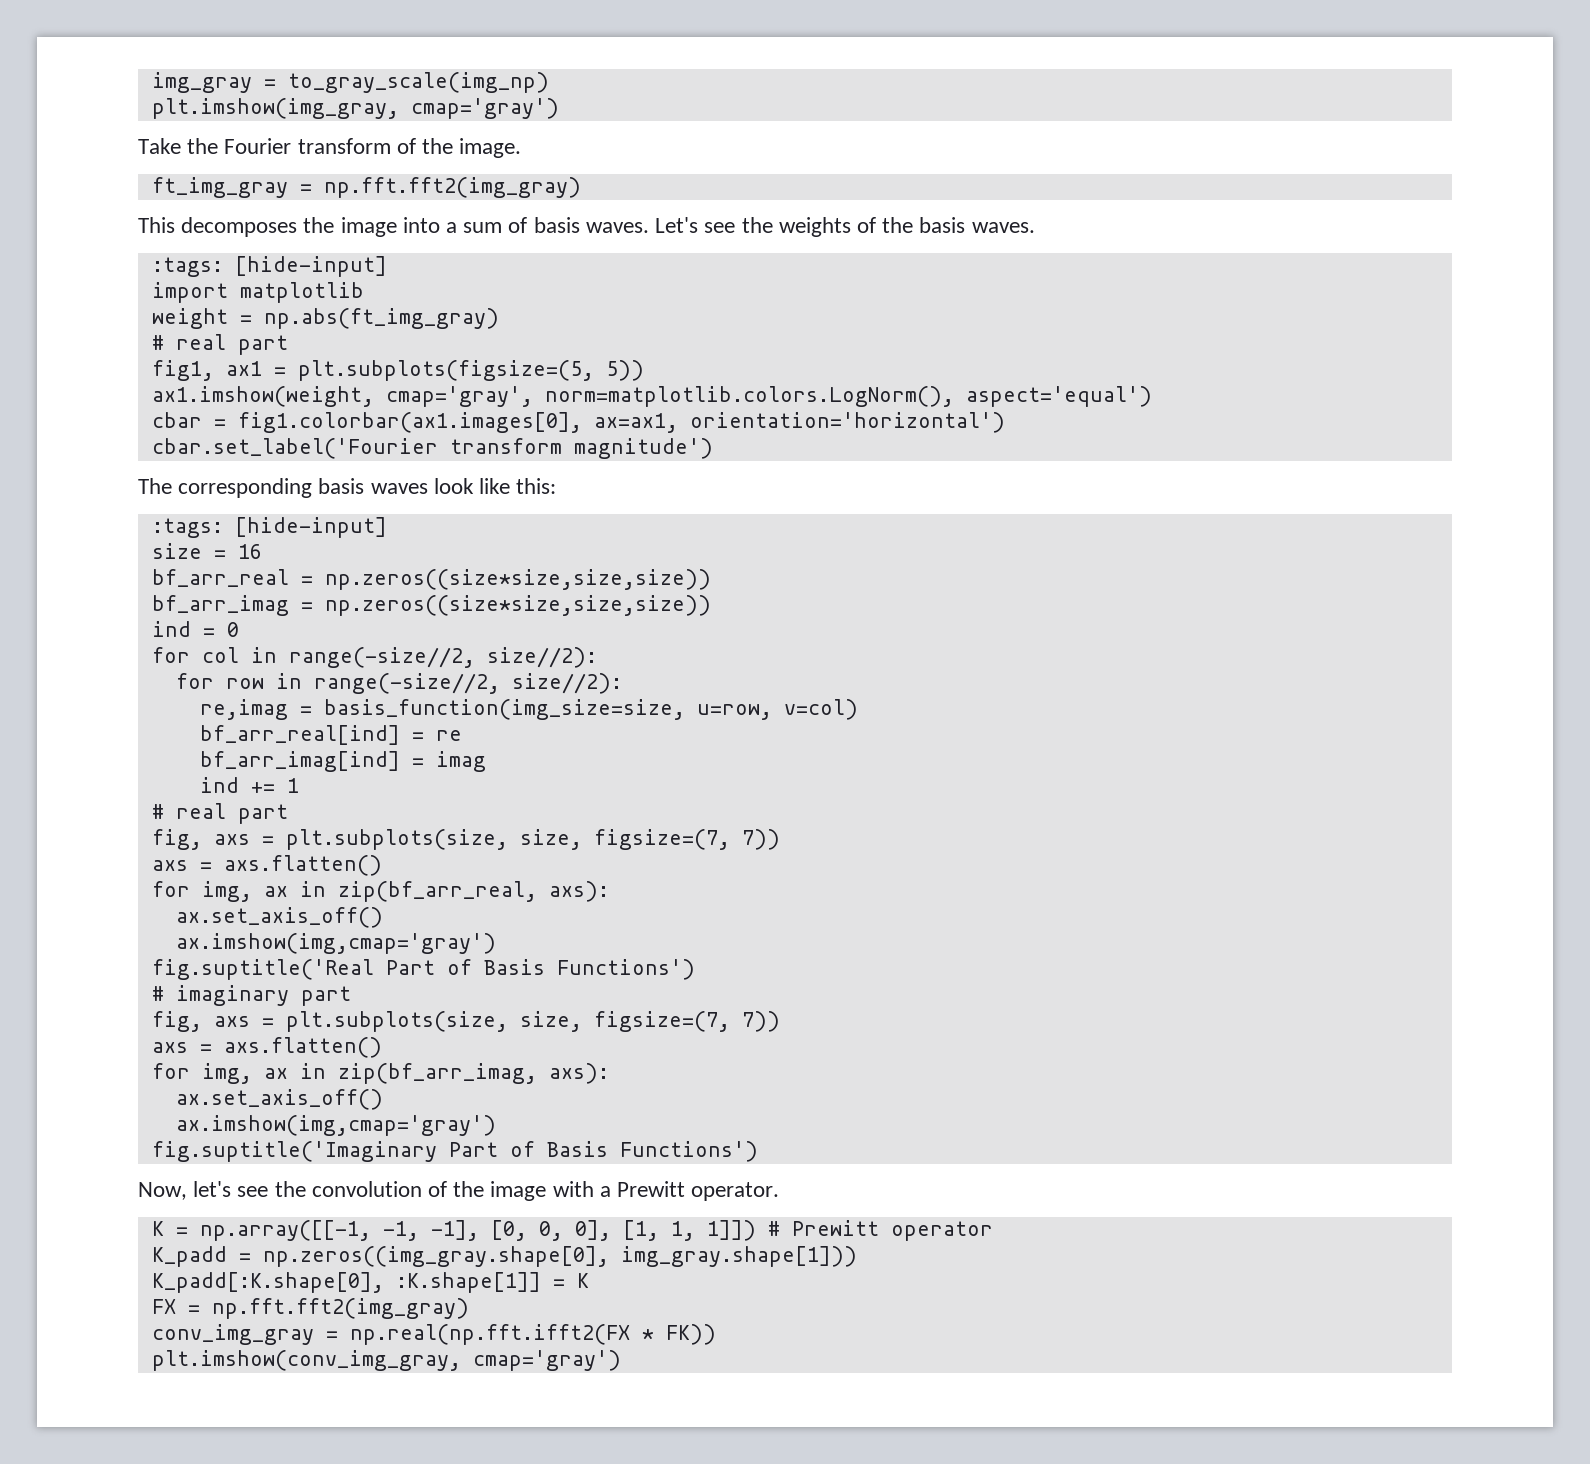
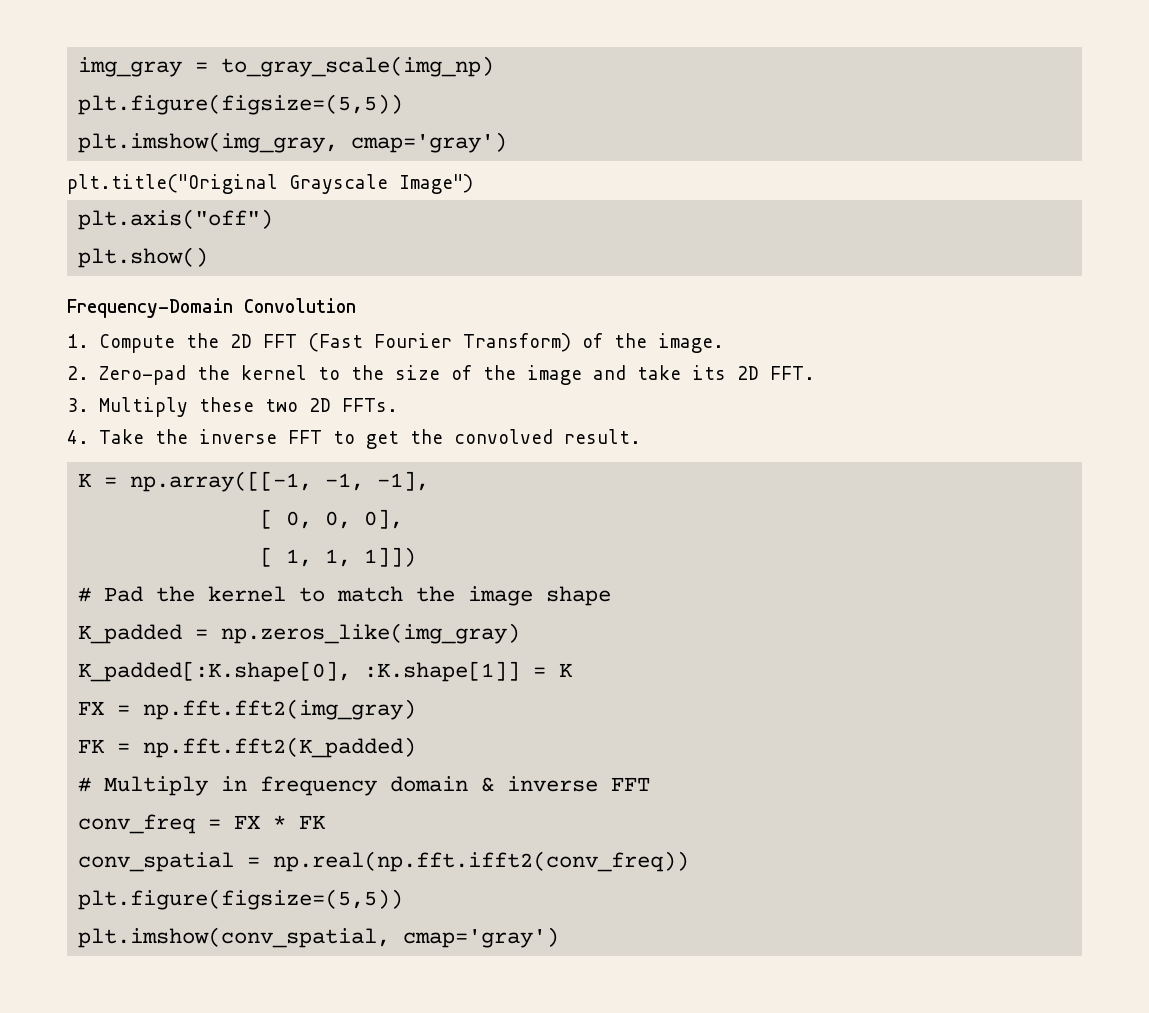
(549, 82) none -> [78,94,404,115] // plt.figure(figsize=(5,5))
[138,138,522,158] [151,177,581,198] [138,217,1035,237] [151,256,387,277] [151,282,364,303] [151,308,499,329] [151,334,288,355] [151,360,644,381] [151,386,1152,407] [151,412,1005,433] [151,438,713,459] [138,478,557,498] [151,517,387,538] [151,543,262,559] [151,569,711,590] [151,595,711,616] [151,621,239,637] [151,647,597,668] [175,673,622,694] [199,699,858,720] [199,725,462,745] [199,751,486,772] [199,777,299,793] [151,803,288,824] [151,829,780,850] [151,855,382,876] [151,881,609,902] [175,907,383,928] [175,933,496,954] [151,959,695,980] [151,985,351,1006] [151,1011,780,1032] [151,1037,382,1058] [151,1063,609,1084] [175,1089,383,1110] [175,1115,496,1136] [151,1141,758,1162] [138,1181,780,1201] Take the Fourier transform of the image. // ft_img_gray = np.fft.fft2(img_gray) // This decomposes the image into a sum of basis waves. Let's see the weights of the basis waves. // :tags: [hide-input] // import matplotlib // weight = np.abs(ft_img_gray) // # real part // fig1, ax1 = plt.subplots(figsize=(5, 5)) // ax1.imshow(weight, cmap='gray', norm=matplotlib.colors.LogNorm(), aspect='equal') // cbar = fig1.colorbar(ax1.images[0], ax=ax1, orientation='horizontal') // cbar.set_label('Fourier transform magnitude') // The corresponding basis waves look like this: // :tags: [hide-input] // size = 16 // bf_arr_real = np.zeros((size*size,size,size)) // bf_arr_imag = np.zeros((size*size,size,size)) // ind = 0 // for col in range(-size//2, size//2): // for row in range(-size//2, size//2): // re,imag = basis_function(img_size=size, u=row, v=col) // bf_arr_real[ind] = re // bf_arr_imag[ind] = imag // ind += 1 // # real part // fig, axs = plt.subplots(size, size, figsize=(7, 7)) // axs = axs.flatten() // for img, ax in zip(bf_arr_real, axs): // ax.set_axis_off() // ax.imshow(img,cmap='gray') // fig.suptitle('Real Part of Basis Functions') // # imaginary part // fig, axs = plt.subplots(size, size, figsize=(7, 7)) // axs = axs.flatten() // for img, ax in zip(bf_arr_imag, axs): // ax.set_axis_off() // ax.imshow(img,cmap='gray') // fig.suptitle('Imaginary Part of Basis Functions') // Now, let's see the convolution of the image with a Prewitt operator. -> [67,174,473,194] [78,209,274,230] [78,247,209,268] [67,298,356,318] [67,333,724,353] [67,365,815,385] [67,397,398,417] [67,429,641,449] plt.title("Original Grayscale Image") // plt.axis("off") // plt.show() // Frequency-Domain Convolution // 1. Compute the 2D FFT (Fast Fourier Transform) of the image. // 2. Zero-pad the kernel to the size of the image and take its 2D FFT. // 3. Multiply these two 2D FFTs. // 4. Take the inverse FFT to get the convolved result.
[490,1220,527,1241] [0, -> [260,509,313,529] // [ 0,
[622,1220,659,1241] [1, -> [260,547,313,567] // [ 1,
[767,1220,993,1241] [151,1246,857,1267] [151,1272,384,1293] # Prewitt operator // K_padd = np.zeros((img_gray.shape[0], img_gray.shape[1])) // K_padd[:K.shape[0], -> [78,586,612,606] [78,623,521,644] [78,661,352,682] // # Pad the kernel to match the image shape // K_padded = np.zeros_like(img_gray) // K_padded[:K.shape[0],
[151,1324,716,1345] [151,1350,461,1371] conv_img_gray = np.real(np.fft.ifft2(FX * FK)) // plt.imshow(conv_img_gray, -> [78,737,417,758] [78,776,651,796] [78,814,327,834] [78,851,690,872] [78,889,404,910] [78,927,391,948] FK = np.fft.fft2(K_padded) // # Multiply in frequency domain & inverse FFT // conv_freq = FX * FK // conv_spatial = np.real(np.fft.ifft2(conv_freq)) // plt.figure(figsize=(5,5)) // plt.imshow(conv_spatial,

